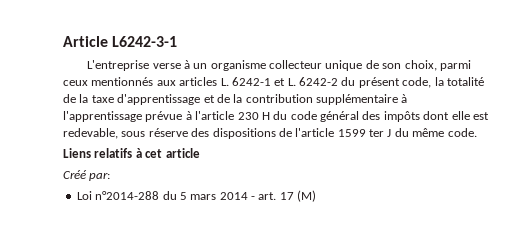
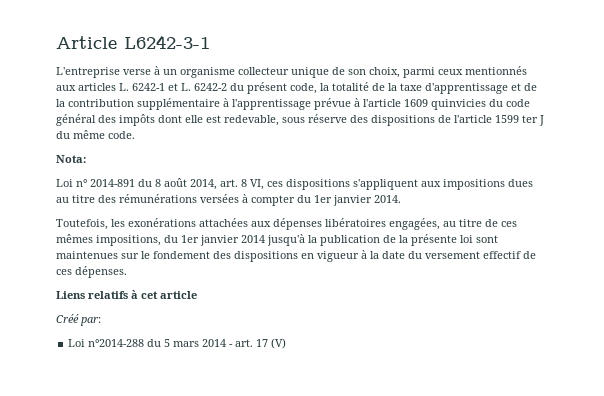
[237,112,270,120] 230 H -> [404,99,486,110] 1609 quinvicies
(477, 132) none -> [56,155,86,163] [56,178,533,190] [56,194,401,206] [56,218,517,230] [56,234,498,246] [56,250,536,262] [56,266,127,278] // Nota: // Loi n° 2014-891 du 8 août 2014, art. 8 VI, ces dispositions s'appliquent aux impositions dues au titre des rémunérations versées à compter du 1er janvier 2014. // Toutefois, les exonérations attachées aux dépenses libératoires engagées, au titre de ces mêmes impositions, du 1er janvier 2014 jusqu'à la publication de la présente loi sont maintenues sur le fondement des dispositions en vigueur à la date du versement effectif de ces dépenses.
[297,190,317,202] (M) -> [271,338,287,349] (V)

